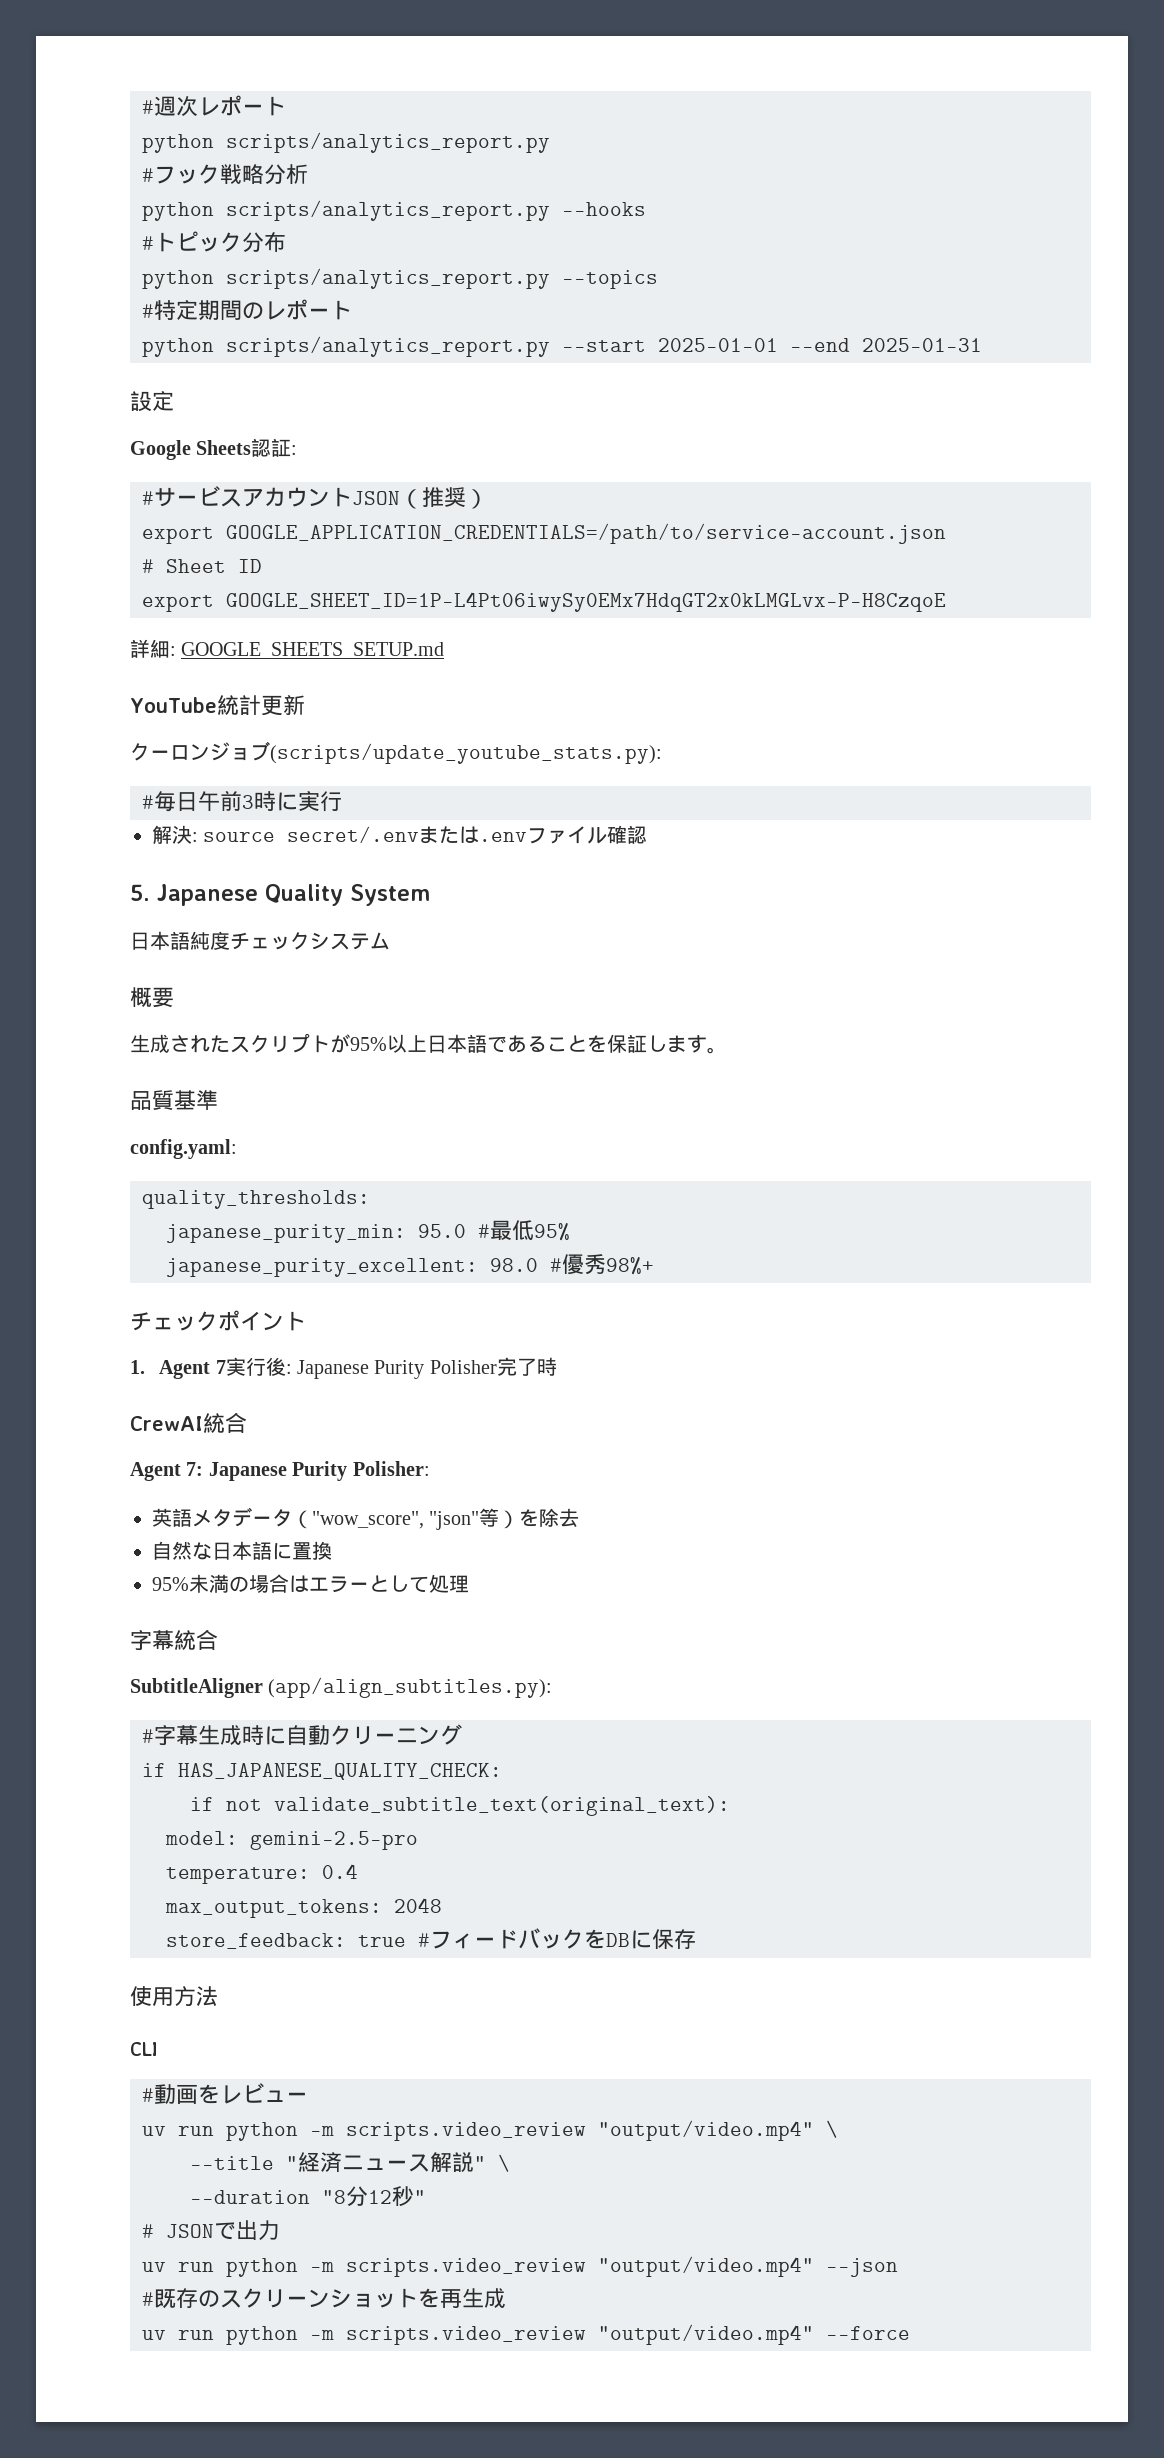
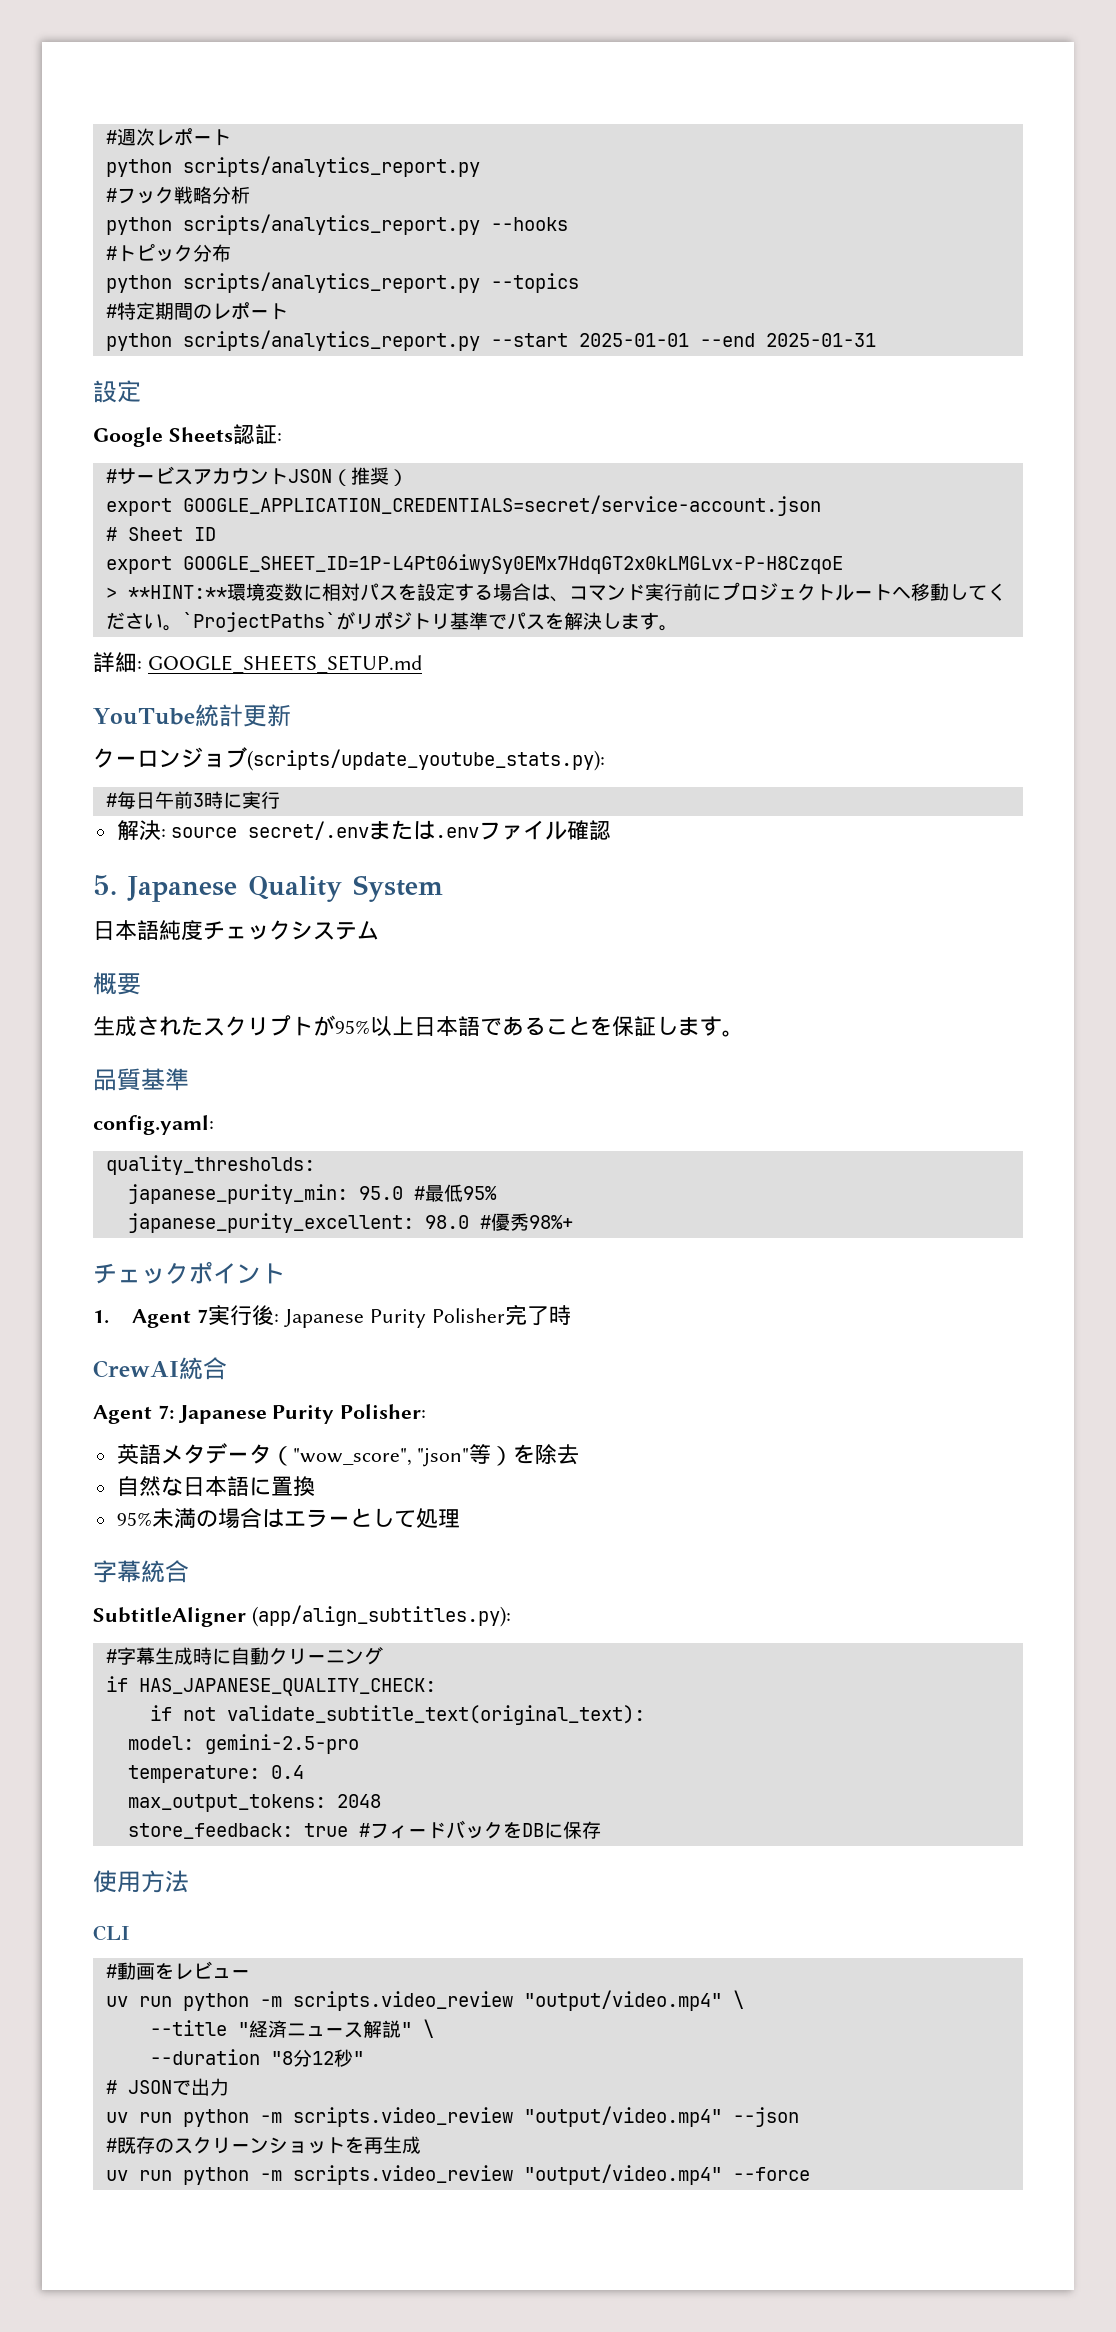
[226,523,946,544] GOOGLE_APPLICATION_CREDENTIALS=/path/to/service-account.json -> [182,495,821,516] GOOGLE_APPLICATION_CREDENTIALS=secret/service-account.json
(946, 602) none -> [105,582,1006,602] [105,612,678,632] // > **HINT:**環境変数に相対パスを設定する場合は、コマンド実行前にプロジェクトルートへ移動してください。`ProjectPaths`がリポジトリ基準でパスを解決します。

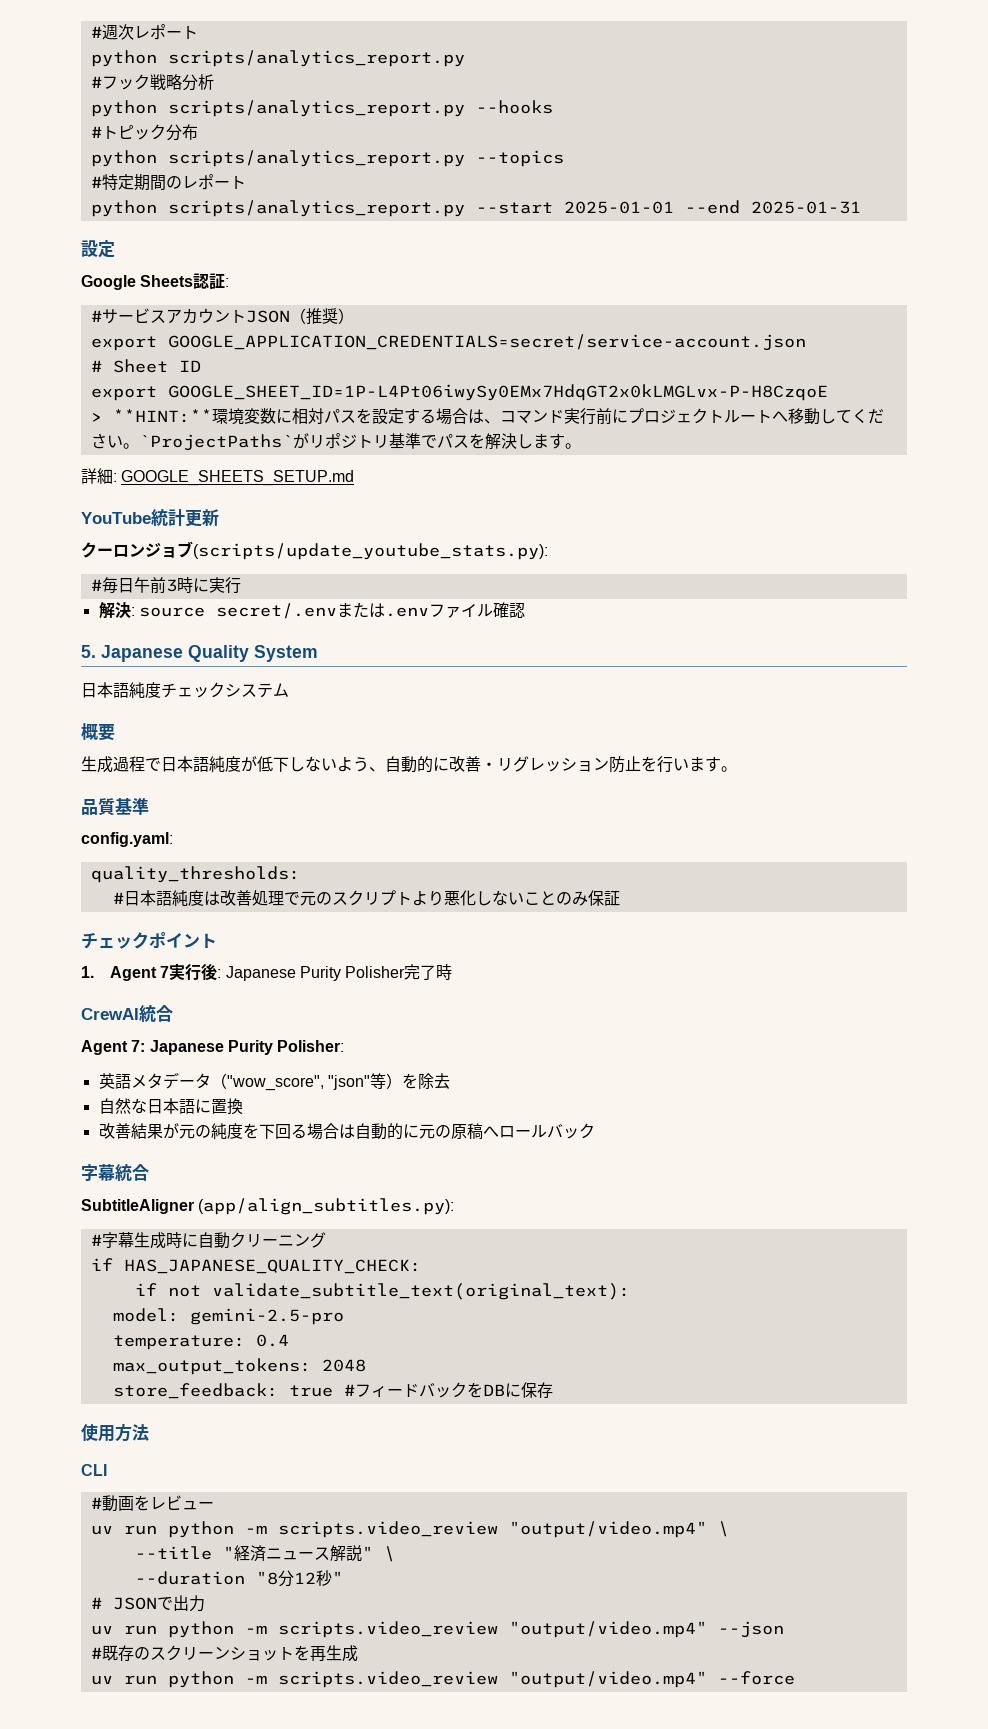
[137,1015,678,1036] されたスクリプトが95%以上日本語であることを保証し -> [113,756,689,773] 過程で日本語純度が低下しないよう、自動的に改善・リグレッション防止を行い
[127,1184,497,1204] [127,1213,573,1233] japanese_purity_min: 95.0 #最低95% // japanese_purity_excellent: 98.0 #優秀98%+ -> [112,890,620,907] #日本語純度は改善処理で元のスクリプトより悪化しないことのみ保証
[116,1507,460,1529] 95%未満の場合はエラーとして処理 -> [98,1123,595,1140] 改善結果が元の純度を下回る場合は自動的に元の原稿へロールバック

